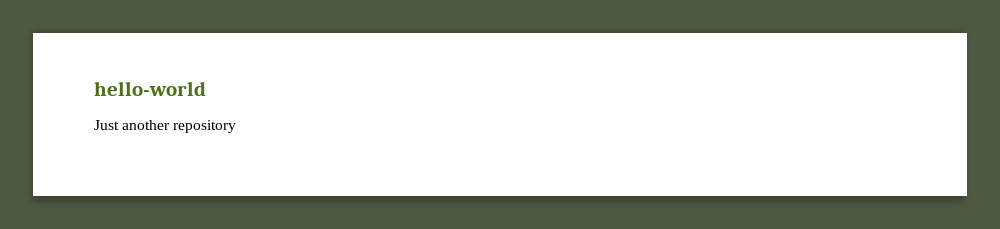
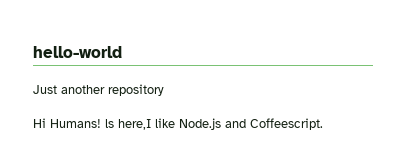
(237, 126) none -> [33,118,323,130] // Hi Humans! ls here,I like Node.js and Coffeescript.

